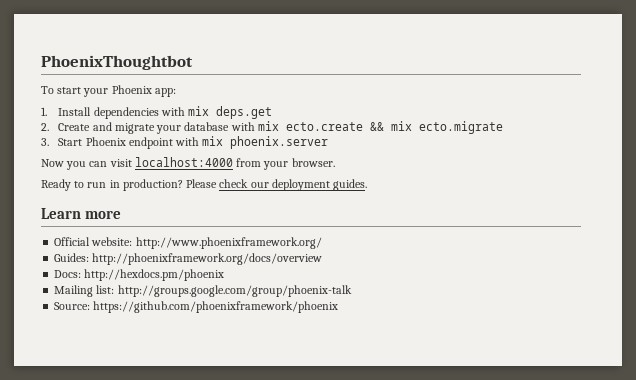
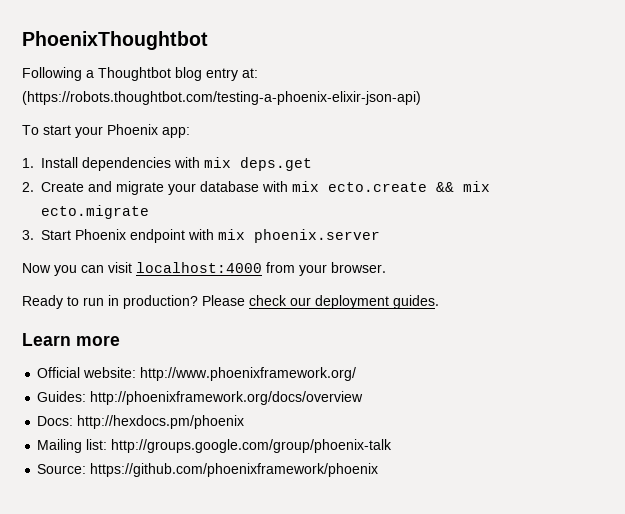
(193, 62) none -> [22,67,258,81] [22,91,421,105] // Following a Thoughtbot blog entry at: (https://robots.thoughtbot.com/testing-a-phoenix-elixir-json-api)

